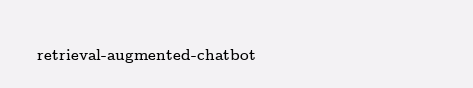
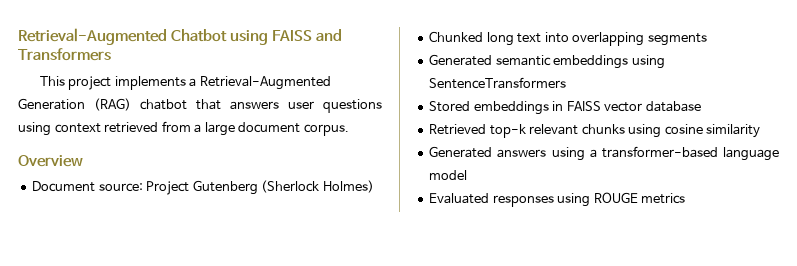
[37,49,256,63] retrieval-augmented-chatbot -> [18,28,343,45] [18,48,111,61] [39,76,331,90] [18,98,382,113] [18,121,349,136] [18,155,83,167] [32,180,374,195] [429,31,707,46] [429,54,665,69] [429,77,567,89] [429,101,701,115] [429,124,761,138] [429,146,779,161] [429,170,468,180] [429,192,686,207] Retrieval-Augmented Chatbot using FAISS and Transformers // This project implements a Retrieval-Augmented Generation (RAG) chatbot that answers user questions using context retrieved from a large document corpus. // Overview // Document source: Project Gutenberg (Sherlock Holmes) // Chunked long text into overlapping segments // Generated semantic embeddings using SentenceTransformers // Stored embeddings in FAISS vector database // Retrieved top-k relevant chunks using cosine similarity // Generated answers using a transformer-based language model // Evaluated responses using ROUGE metrics

